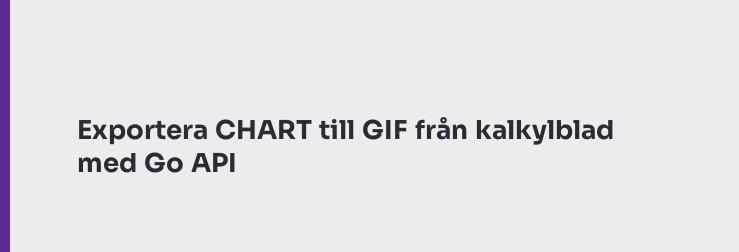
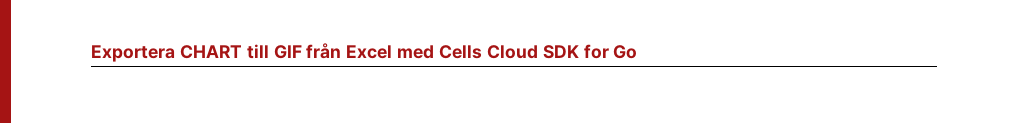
[475,120,615,145] [77,152,238,173] kalkylblad med Go API -> [346,44,638,59] Excel med Cells Cloud SDK for Go

